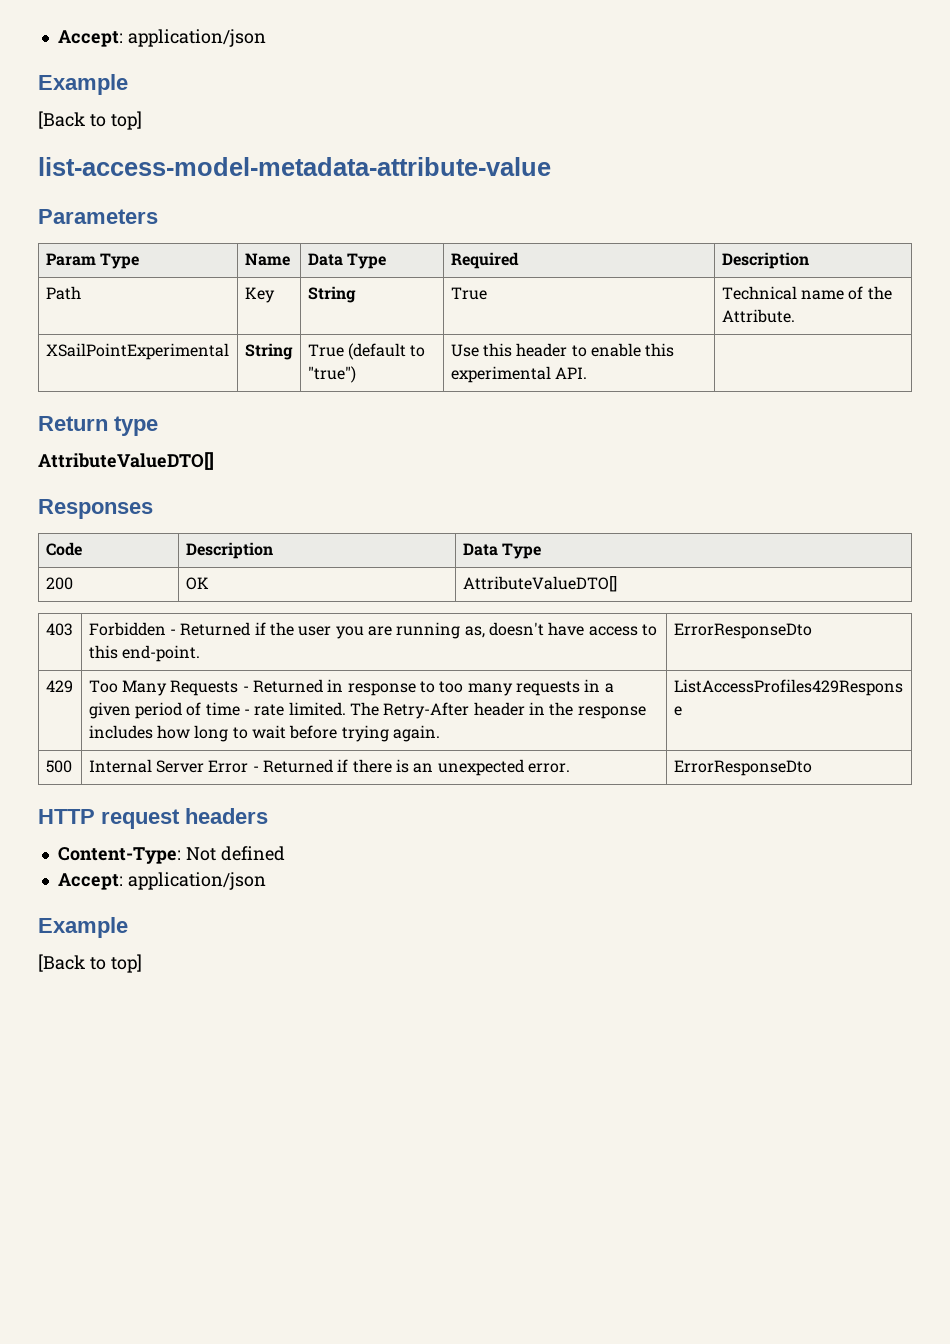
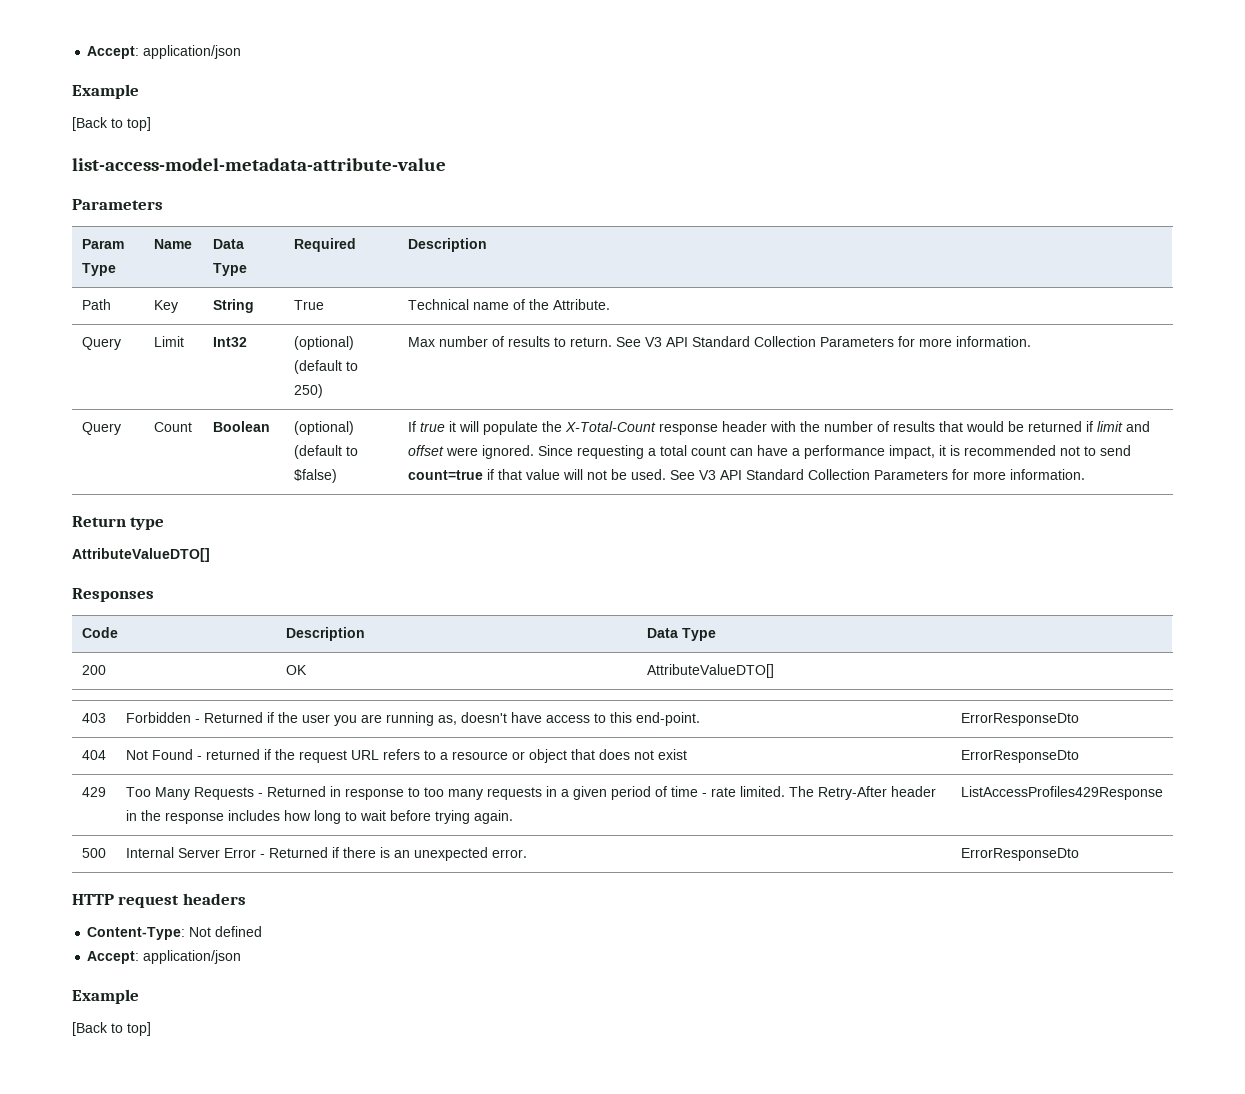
[45,343,229,360] [244,343,293,360] [307,343,426,360] [307,366,356,383] [450,343,675,357] [450,366,588,383] XSailPointExperimental | String | True (default to "true") | Use this header to enable this experimental API. | -> [81,337,121,350] [153,336,184,347] [212,337,247,347] [293,336,354,350] [293,360,358,374] [293,384,323,398] [407,336,1031,347] [81,422,121,435] [153,422,192,432] [212,421,270,432] [293,421,354,435] [293,445,358,459] [293,469,337,483] [407,421,1150,435] [407,445,1131,459] [407,469,1085,480] Query | Limit | Int32 | (optional) (default to 250) | Max number of results to return. See V3 API Standard Collection Parameters for more information. // Query | Count | Boolean | (optional) (default to $false) | If true it will populate the X-Total-Count response header with the number of results that would be returned if limit and offset were ignored. Since requesting a total count can have a performance impact, it is recommended not to send count=true if that value will not be used. See V3 API Standard Collection Parameters for more information.
(812, 631) none -> [81,750,106,760] [125,749,687,763] [960,750,1079,763] // 404 | Not Found - returned if the request URL refers to a resource or object that does not exist | ErrorResponseDto

